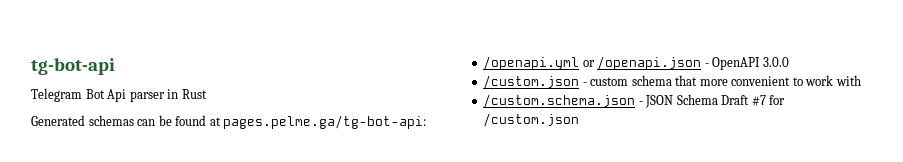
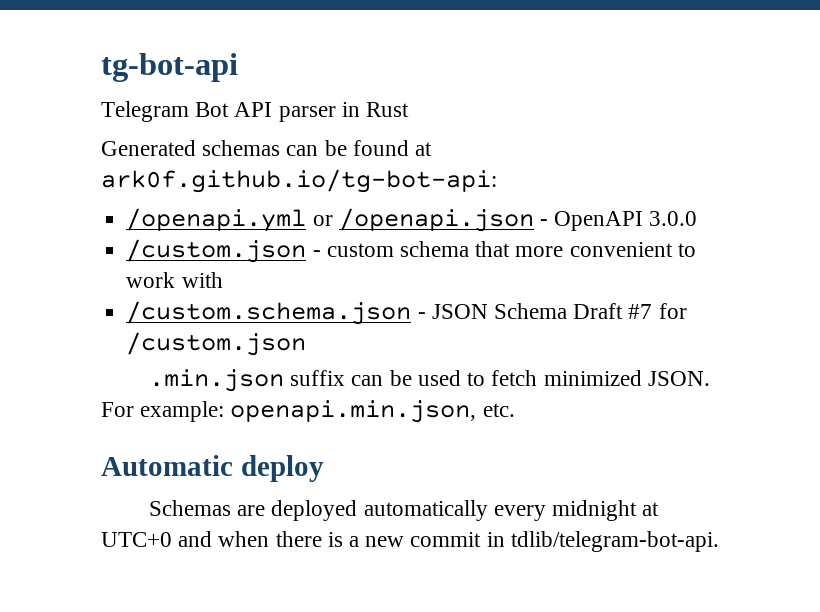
[107,89,127,102] Api -> [234,102,273,117] API
[223,115,427,129] pages.pelme.ga/tg-bot-api: -> [101,169,497,193] ark0f.github.io/tg-bot-api:
(580, 120) none -> [149,369,710,392] [101,400,515,423] [101,455,324,482] [149,500,660,521] [101,531,719,552] // .min.json suffix can be used to fetch minimized JSON. For example: openapi.min.json, etc. // Automatic deploy // Schemas are deployed automatically every midnight at UTC+0 and when there is a new commit in tdlib/telegram-bot-api.

